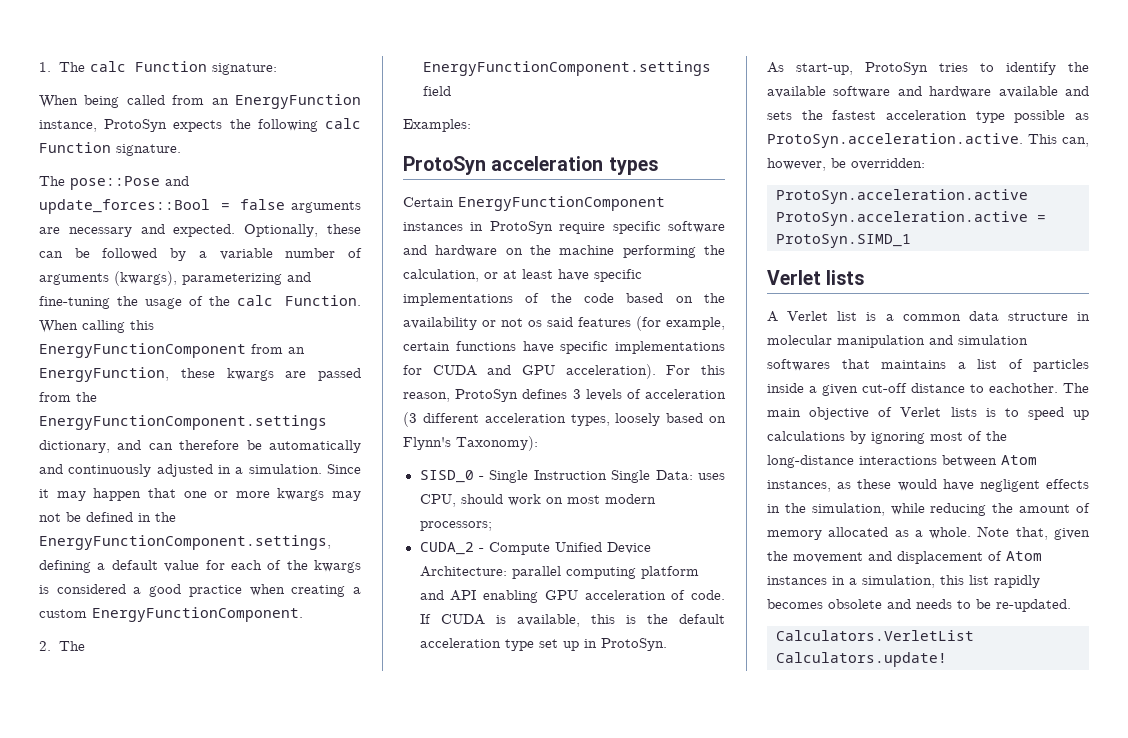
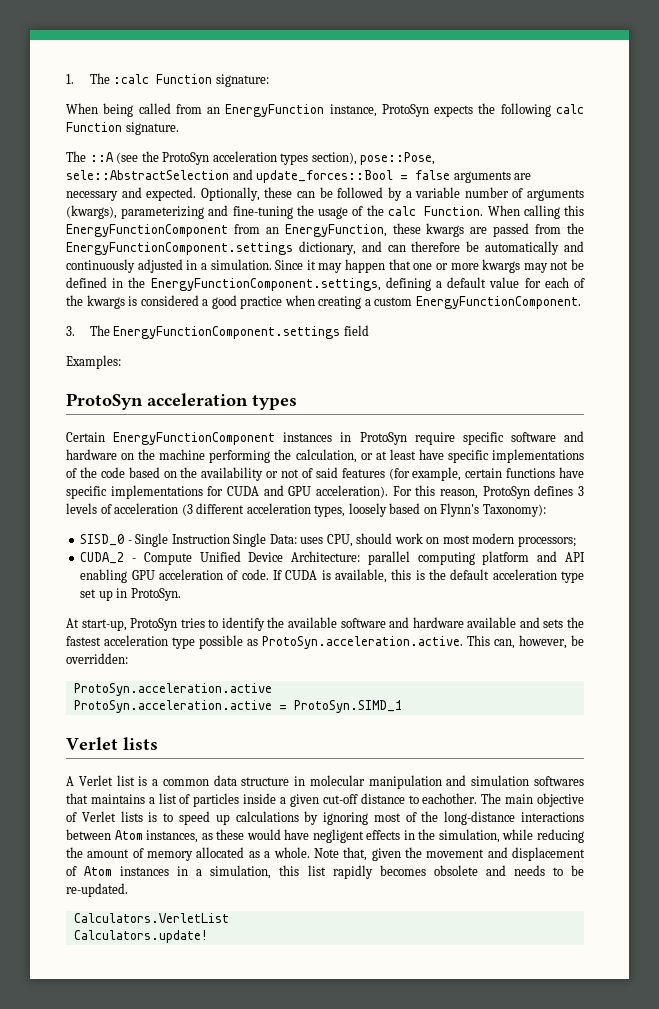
[89,61,126,72] calc -> [113,74,150,84] :calc
[70,176,160,190] pose::Pose -> [89,151,436,165] [66,170,229,180] ::A (see the ProtoSyn acceleration types section), pose::Pose, sele::AbstractSelection
[39,641,51,651] 2. -> [66,326,75,336] 3.
[528,320,542,327] os -> [301,468,313,478] of
[767,62,784,73] As -> [66,618,79,628] At

